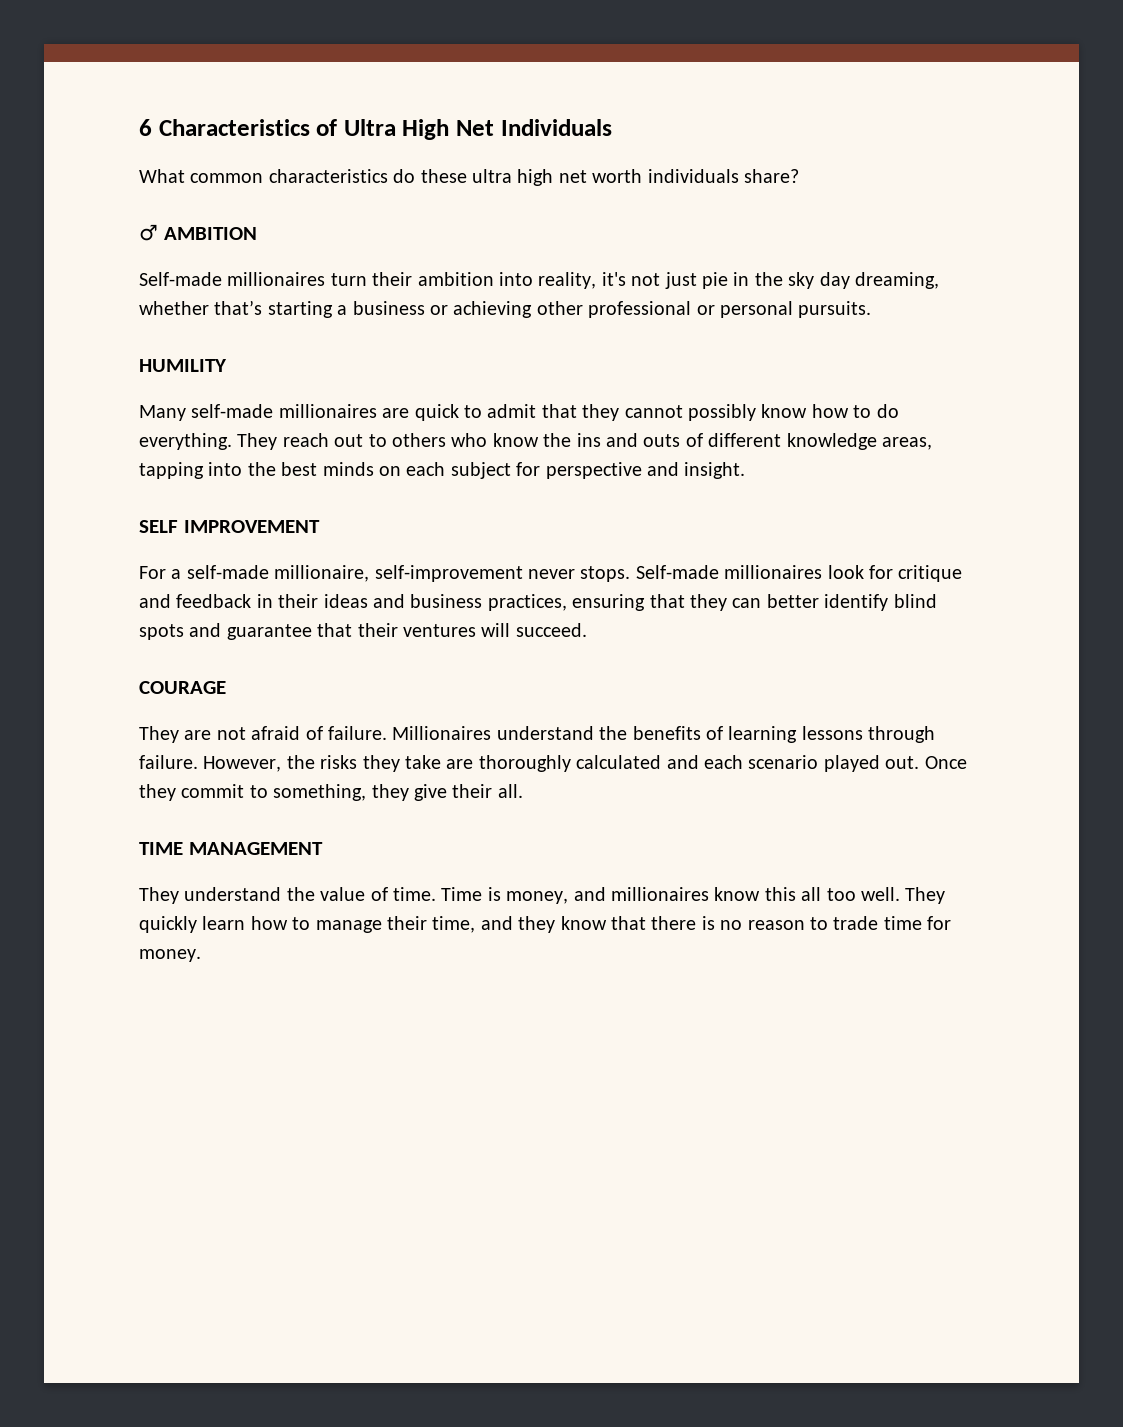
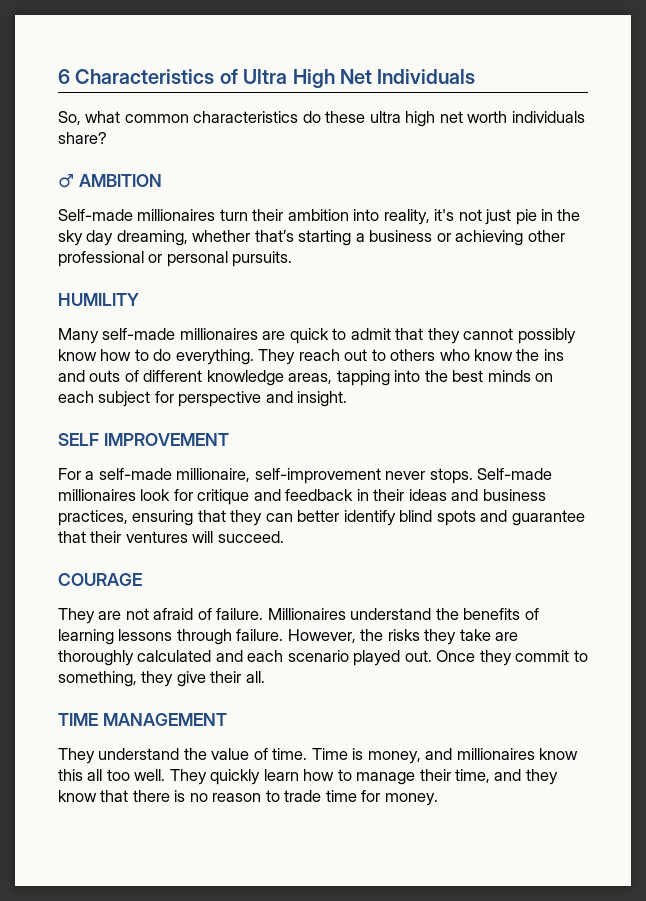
[139,169,185,183] What -> [58,111,121,125] So, what

